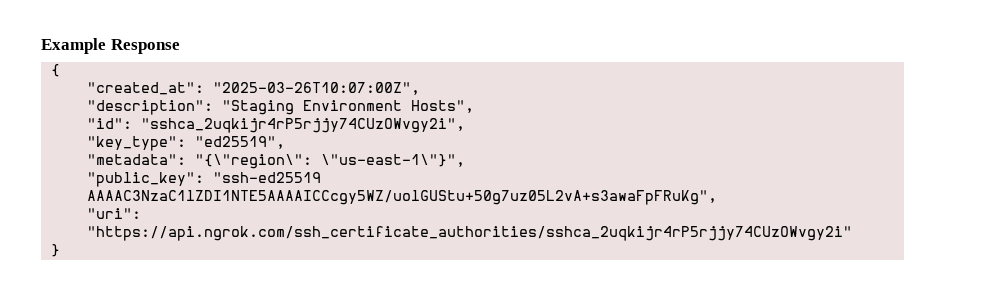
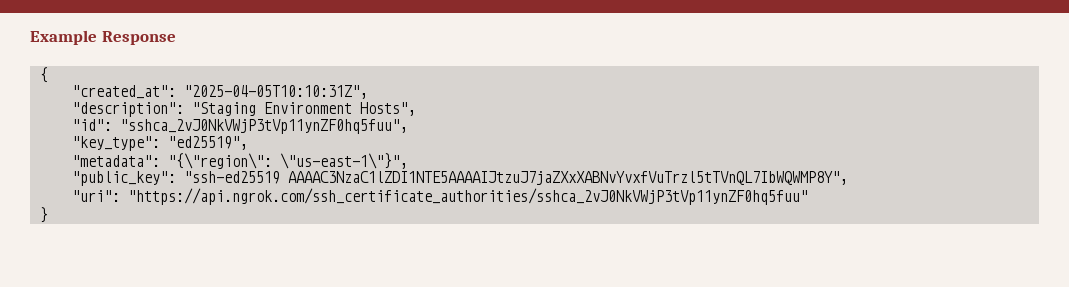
[213,82,421,95] "2025-03-26T10:07:00Z", -> [184,85,369,99] "2025-04-05T10:10:31Z",
[141,118,466,133] "sshca_2uqkijr4rP5rjjy74CUzOWvgy2i", -> [120,119,409,134] "sshca_2vJ0NkVWjP3tVp11ynZF0hq5fuu",
[87,190,718,205] AAAAC3NzaC1lZDI1NTE5AAAAICCcgy5WZ/uolGUStu+50g7uz05L2vA+s3awaFpFRuKg", -> [288,171,849,185] AAAAC3NzaC1lZDI1NTE5AAAAIJtzuJ7jaZXxXABNvYvxfVuTrzl5tTVnQL7IbWQWMP8Y",
[87,226,853,241] "https://api.ngrok.com/ssh_certificate_authorities/sshca_2uqkijr4rP5rjjy74CUzOWvgy2i" -> [128,188,809,205] "https://api.ngrok.com/ssh_certificate_authorities/sshca_2vJ0NkVWjP3tVp11ynZF0hq5fuu"

